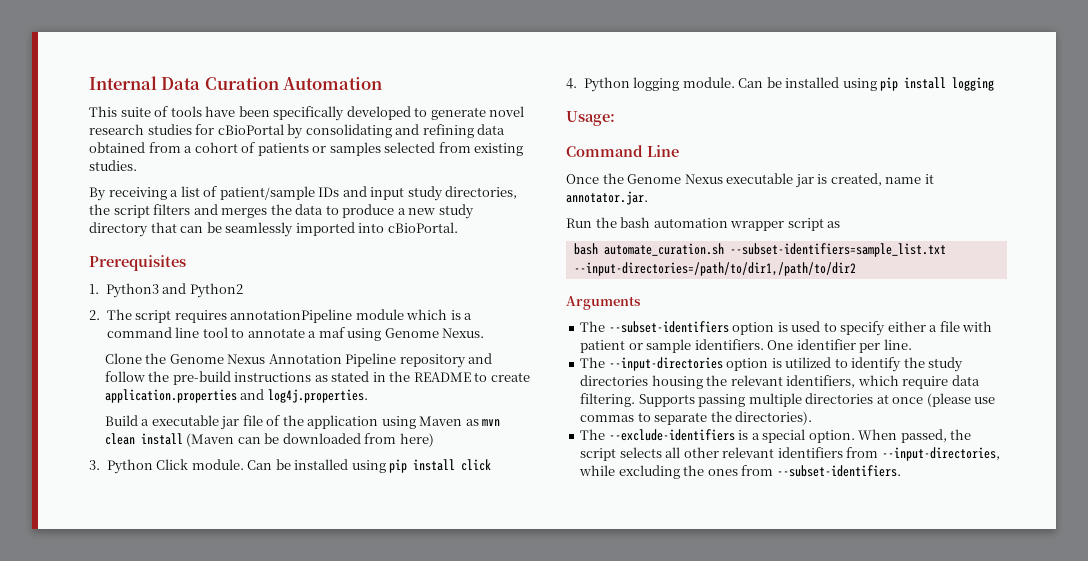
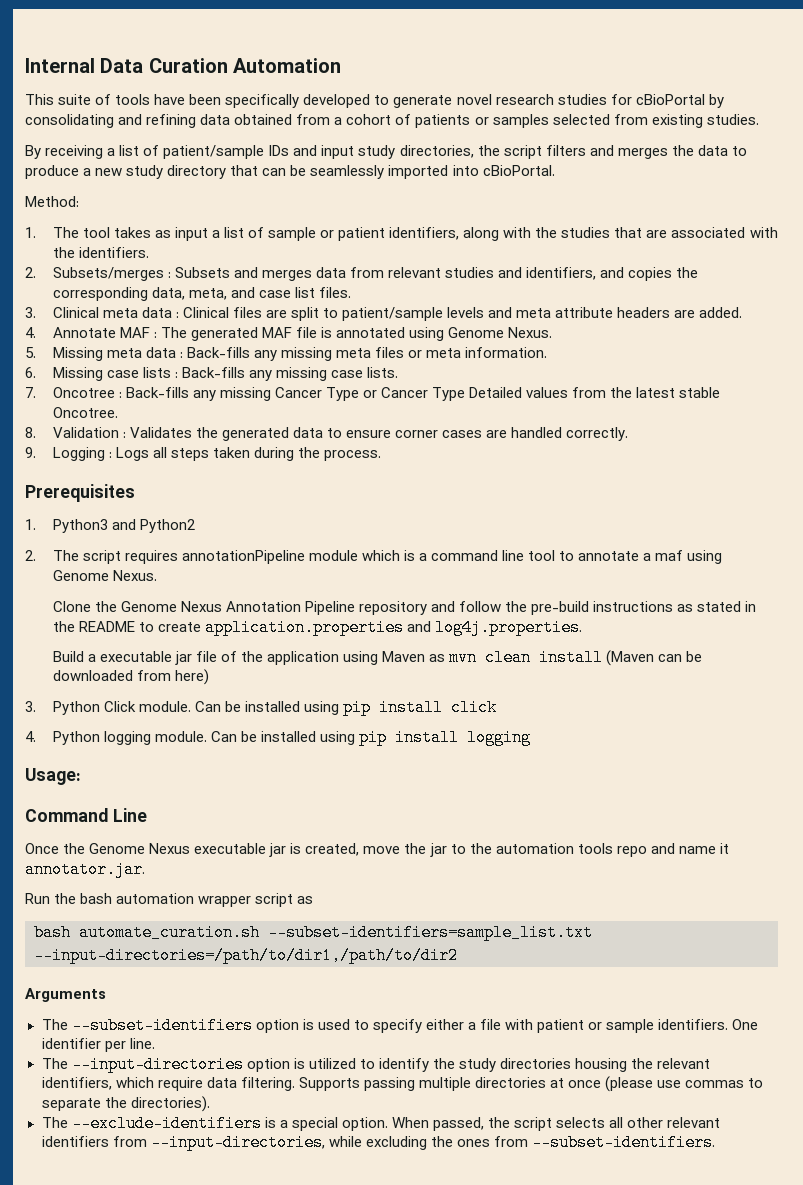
(458, 227) none -> [25,196,79,207] [25,227,778,241] [52,247,149,258] [25,267,699,281] [52,287,351,301] [25,307,743,321] [25,327,553,341] [25,347,548,361] [25,367,398,381] [25,387,721,401] [52,407,118,418] [25,427,629,441] [25,447,381,461] // Method: // 1. The tool takes as input a list of sample or patient identifiers, along with the studies that are associated with the identifiers. // 2. Subsets/merges : Subsets and merges data from relevant studies and identifiers, and copies the corresponding data, meta, and case list files. // 3. Clinical meta data : Clinical files are split to patient/sample levels and meta attribute headers are added. // 4. Annotate MAF : The generated MAF file is annotated using Genome Nexus. // 5. Missing meta data : Back-fills any missing meta files or meta information. // 6. Missing case lists : Back-fills any missing case lists. // 7. Oncotree : Back-fills any missing Cancer Type or Cancer Type Detailed values from the latest stable Oncotree. // 8. Validation : Validates the generated data to ensure corner cases are handled correctly. // 9. Logging : Logs all steps taken during the process.
(882, 179) none -> [363,843,675,857] move the jar to the automation tools repo and

